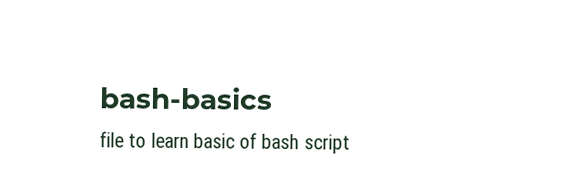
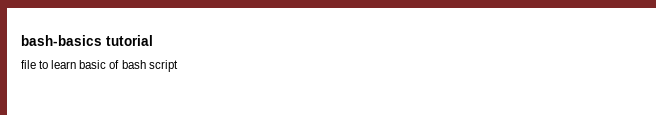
(273, 98) none -> [106,35,153,46] tutorial

